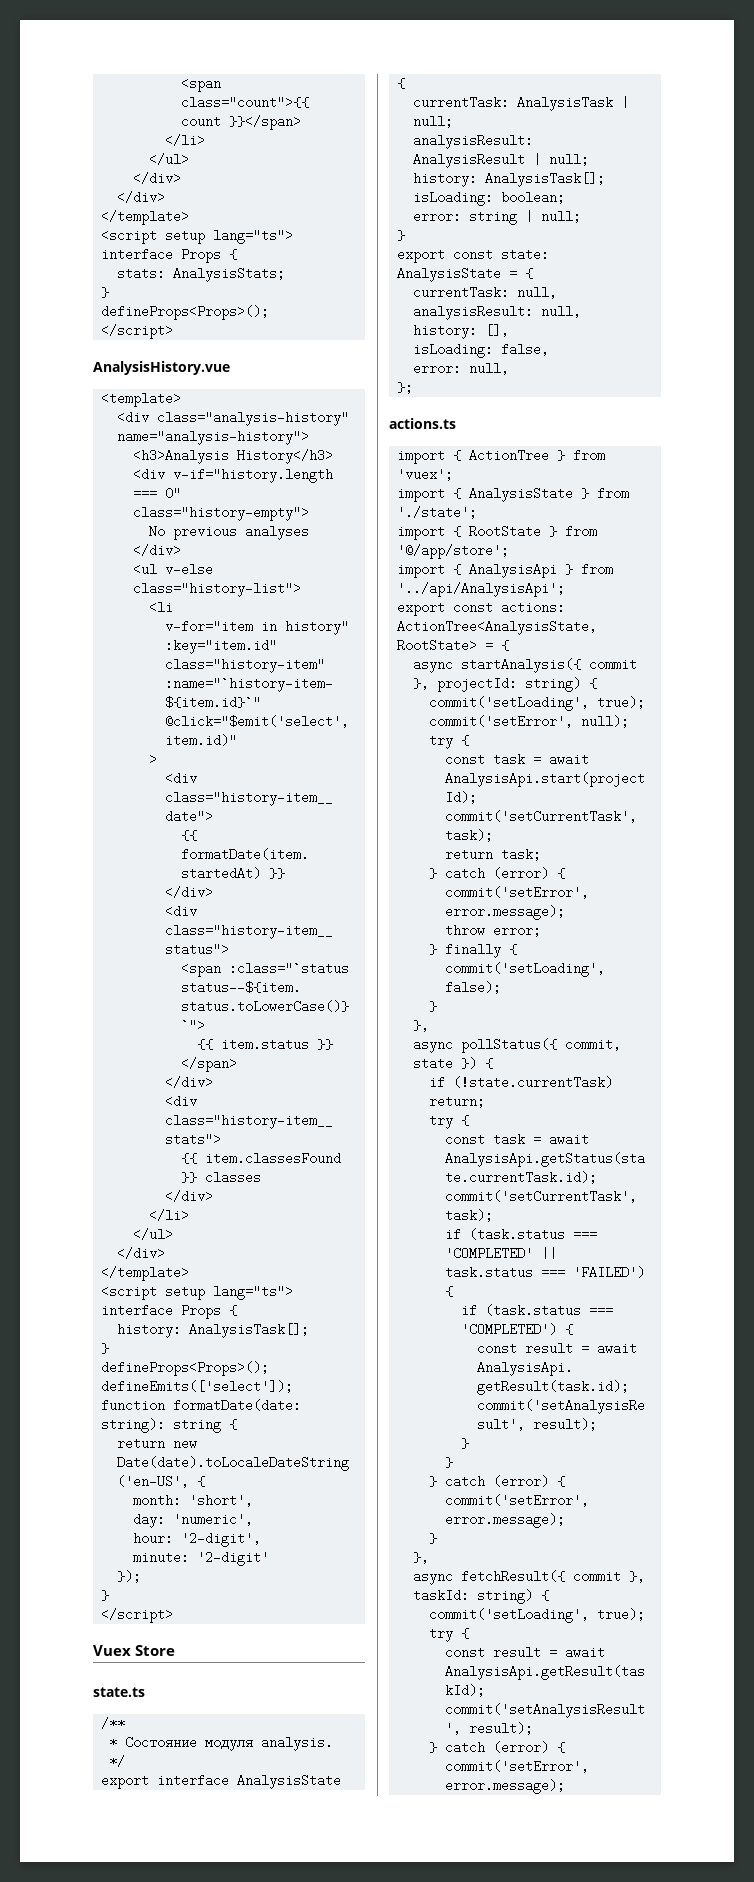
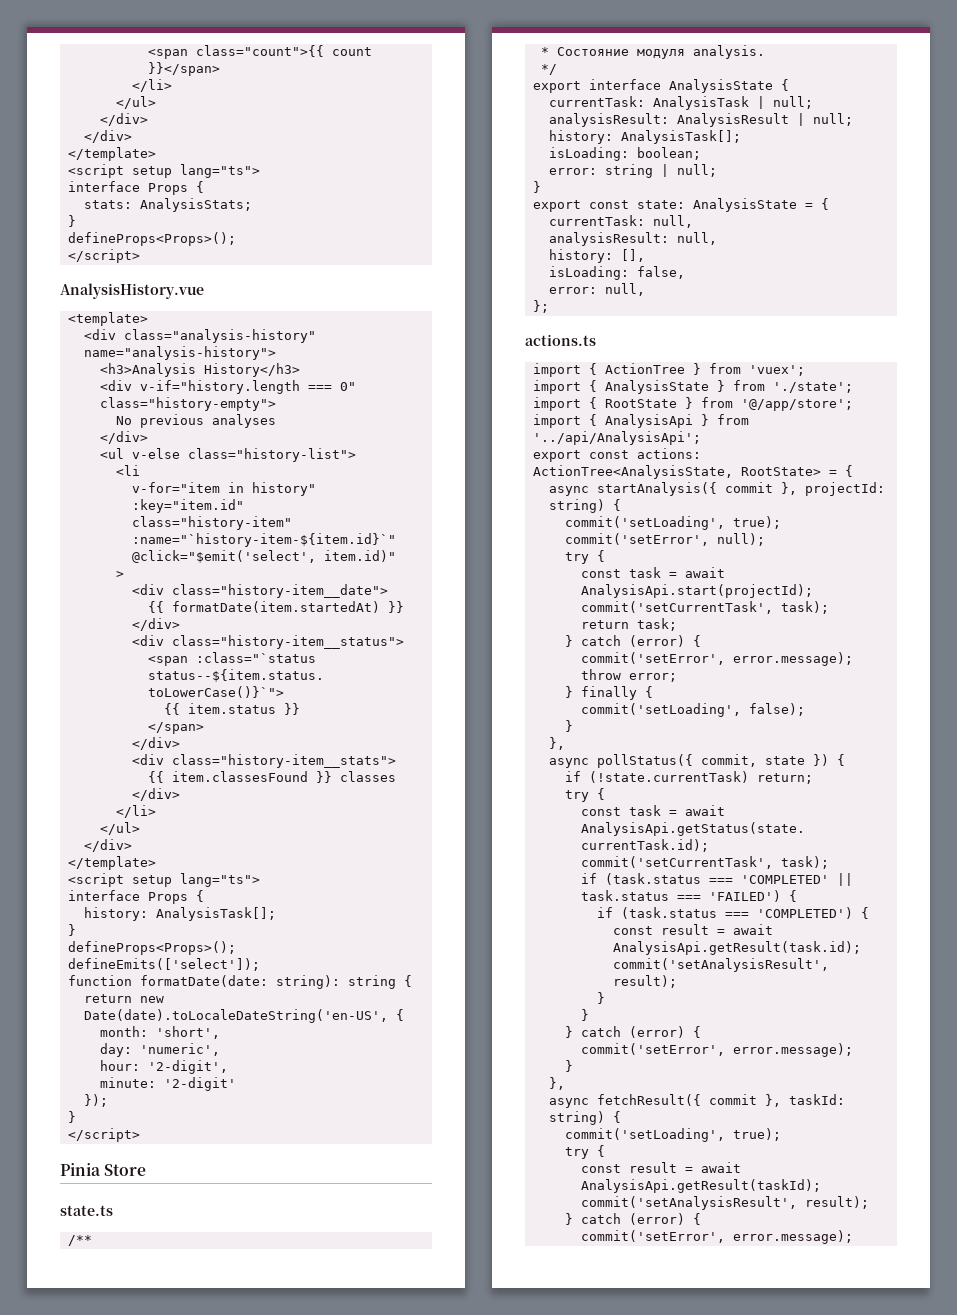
[93,1645,131,1656] Vuex -> [60,1163,101,1176] Pinia

